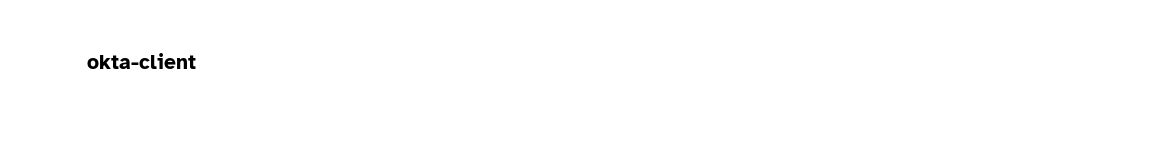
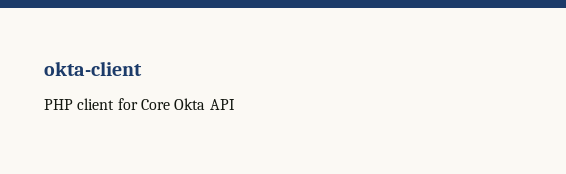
(196, 61) none -> [44,98,235,110] // PHP client for Core Okta API

